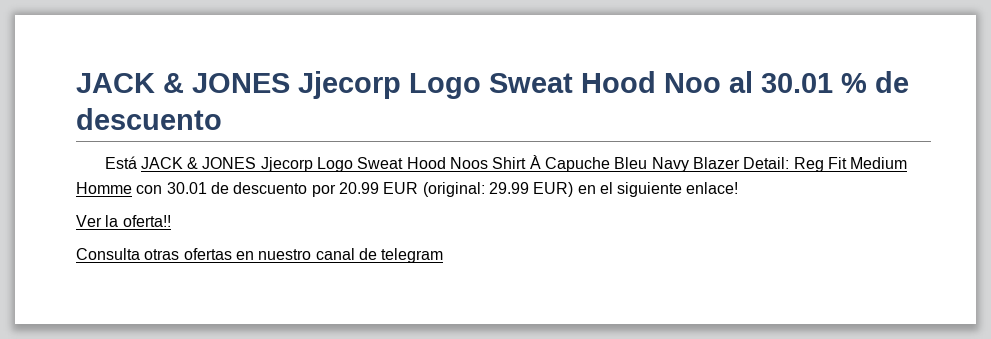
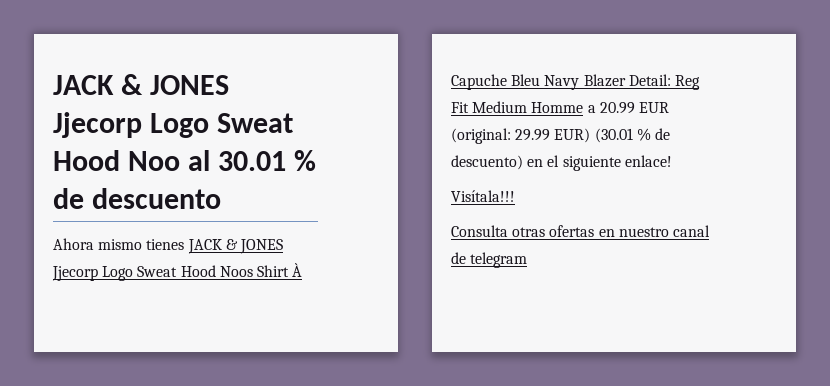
[104,156,137,169] Está -> [53,238,185,250] Ahora mismo tienes
[136,182,336,197] con 30.01 de descuento por -> [587,105,596,113] a
(574, 189) none -> [594,128,670,143] [451,155,523,170] (30.01 % de descuento)
[76,215,171,227] Ver la oferta!! -> [451,190,515,202] Visítala!!!

